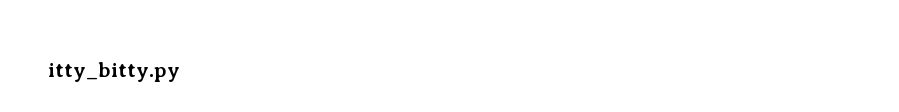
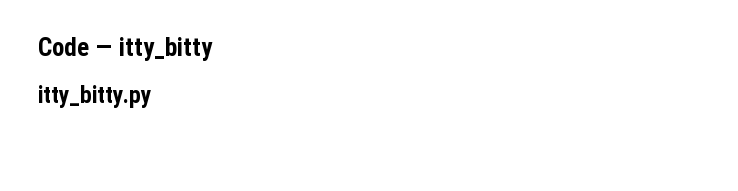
(48, 72) none -> [38,37,213,61] Code — itty_bitty //

